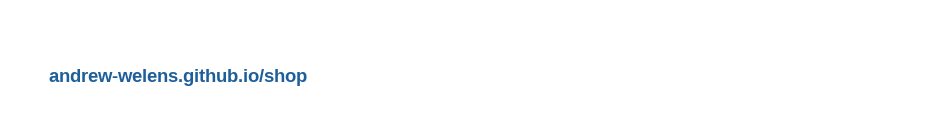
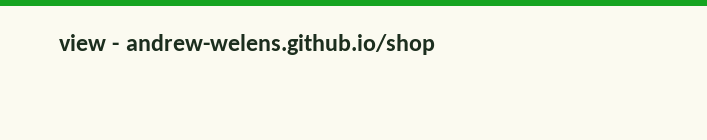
(49, 77) none -> [59,34,120,51] view -

